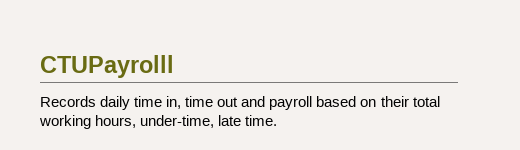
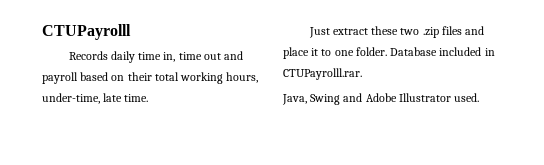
(278, 120) none -> [308,26,485,38] [283,47,495,59] [283,68,362,80] [282,93,480,105] // Just extract these two .zip files and place it to one folder. Database included in CTUPayrolll.rar. // Java, Swing and Adobe Illustrator used.

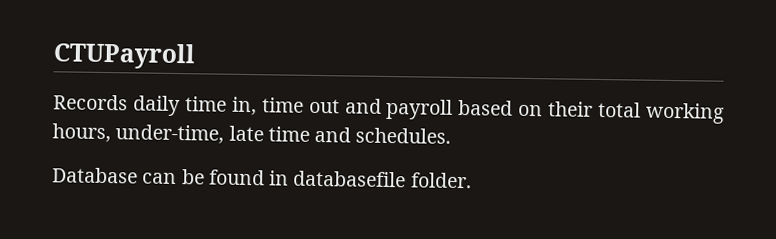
[42,24,131,40] CTUPayrolll -> [53,42,196,70] CTUPayroll
[124,94,149,102] [308,26,485,38] [283,47,495,59] [283,68,362,80] [282,93,480,105] time. // Just extract these two .zip files and place it to one folder. Database included in CTUPayrolll.rar. // Java, Swing and Adobe Illustrator used. -> [267,126,452,144] [52,167,472,189] time and schedules. // Database can be found in databasefile folder.

